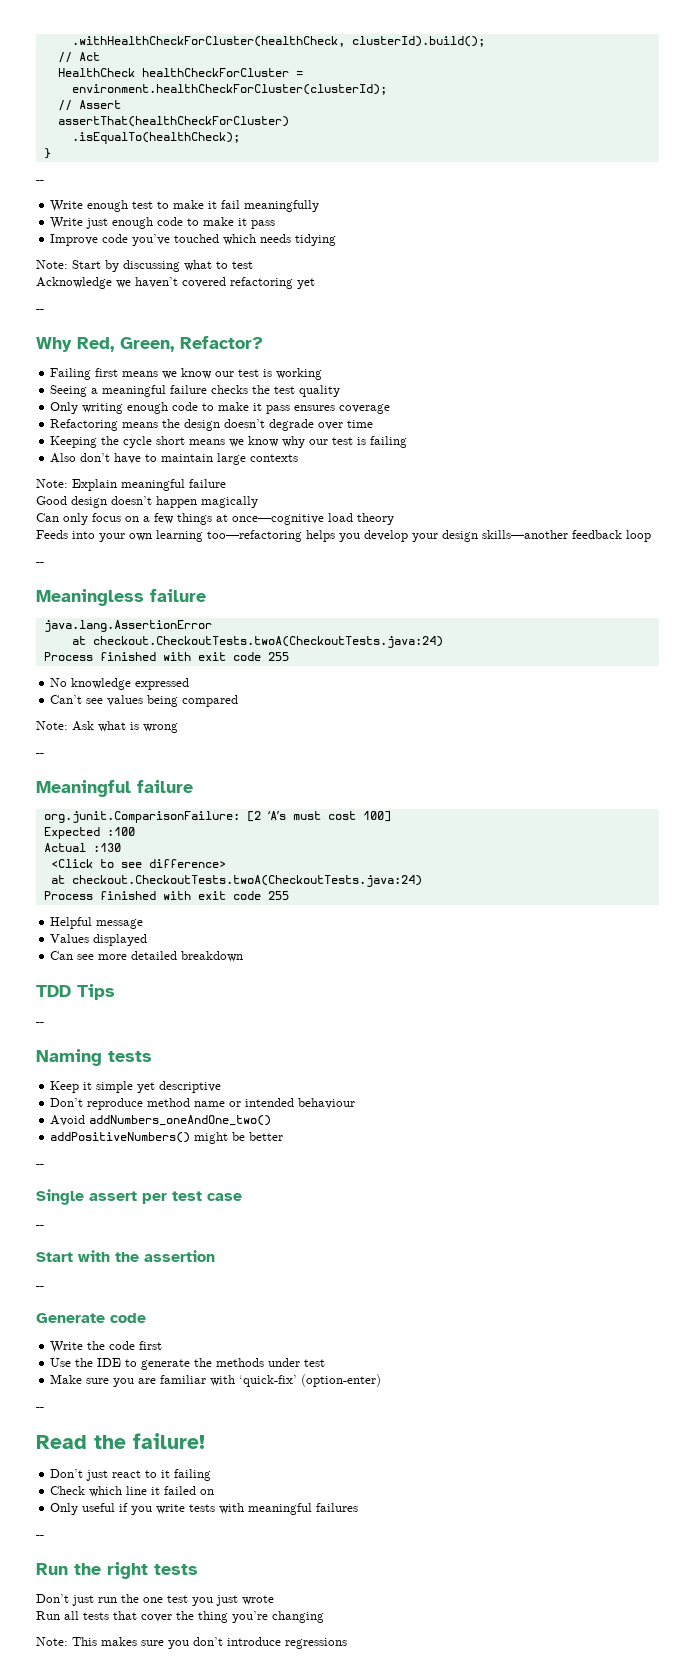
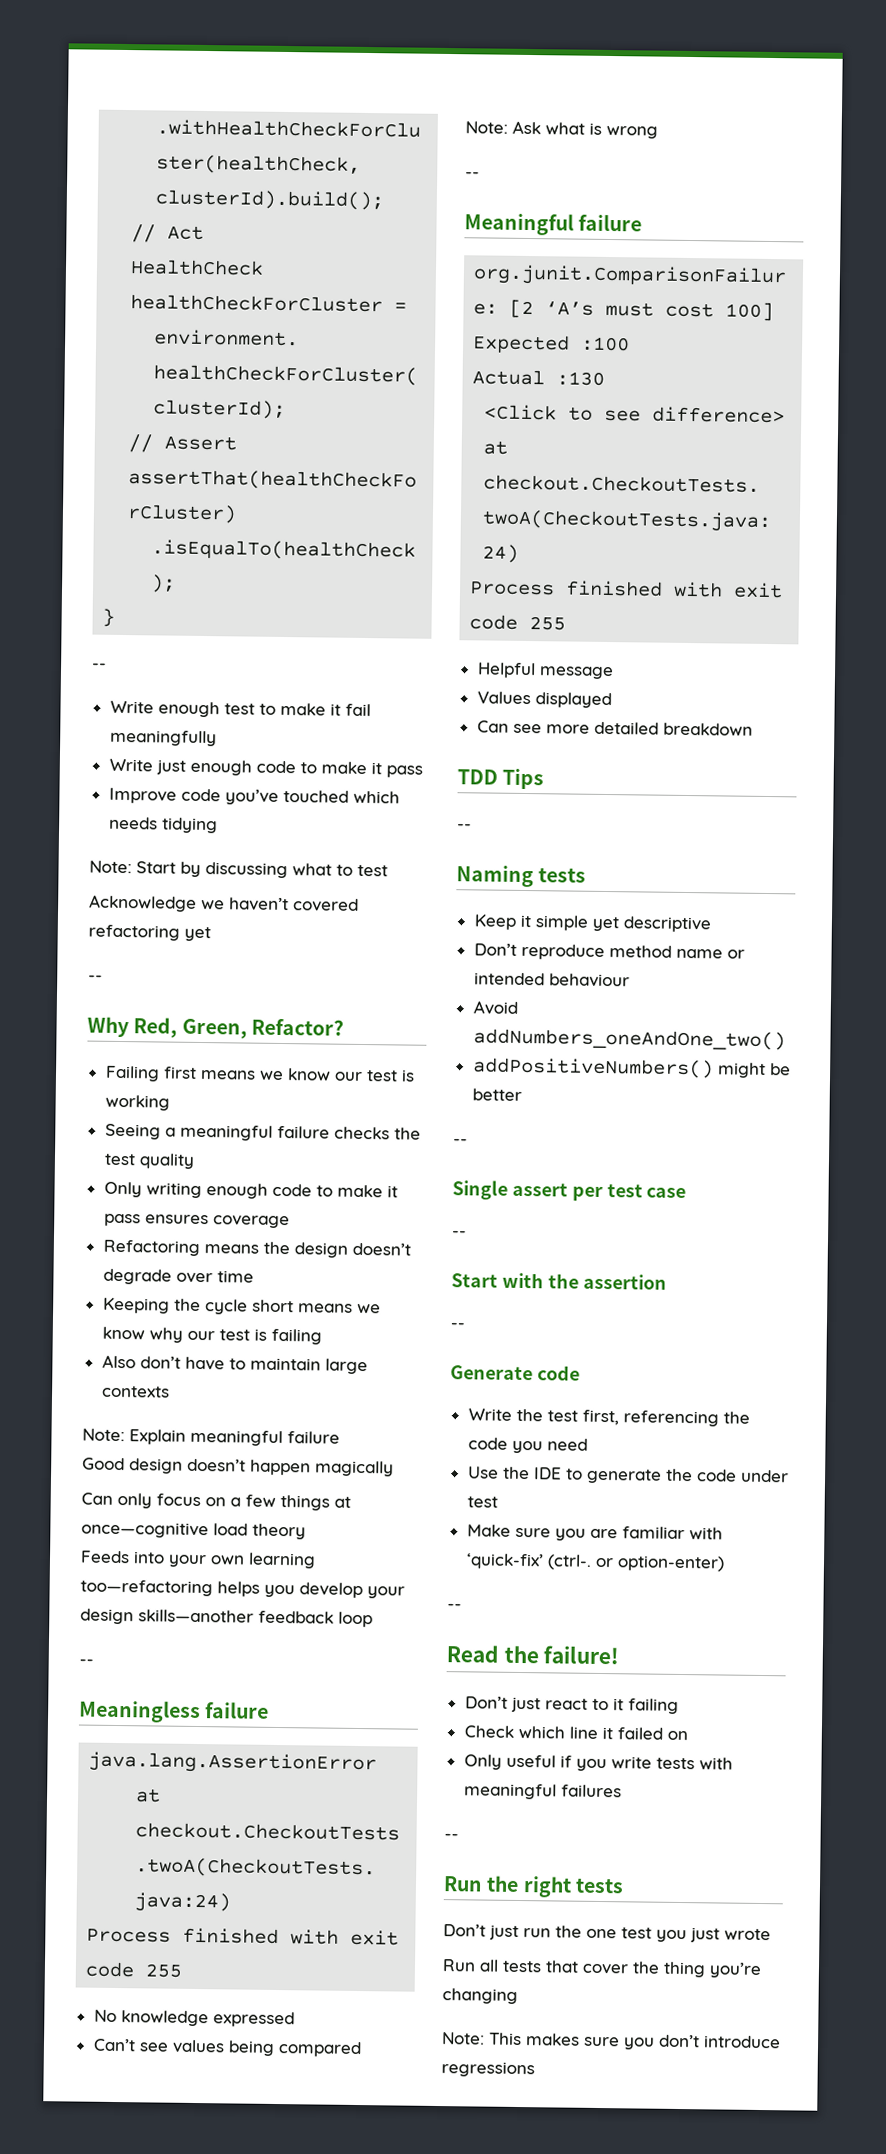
[109,1341,163,1350] code first -> [546,1409,750,1427] [467,1437,588,1454] test first, referencing the code you need
[216,1358,265,1367] methods -> [696,1469,737,1482] code
[301,1374,382,1387] (option-enter) -> [546,1554,725,1572] (ctrl-. or option-enter)

